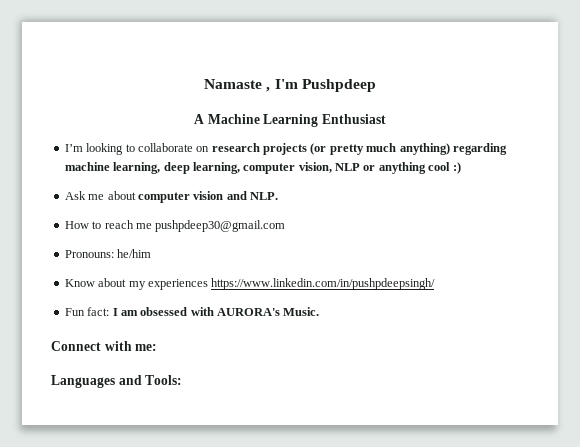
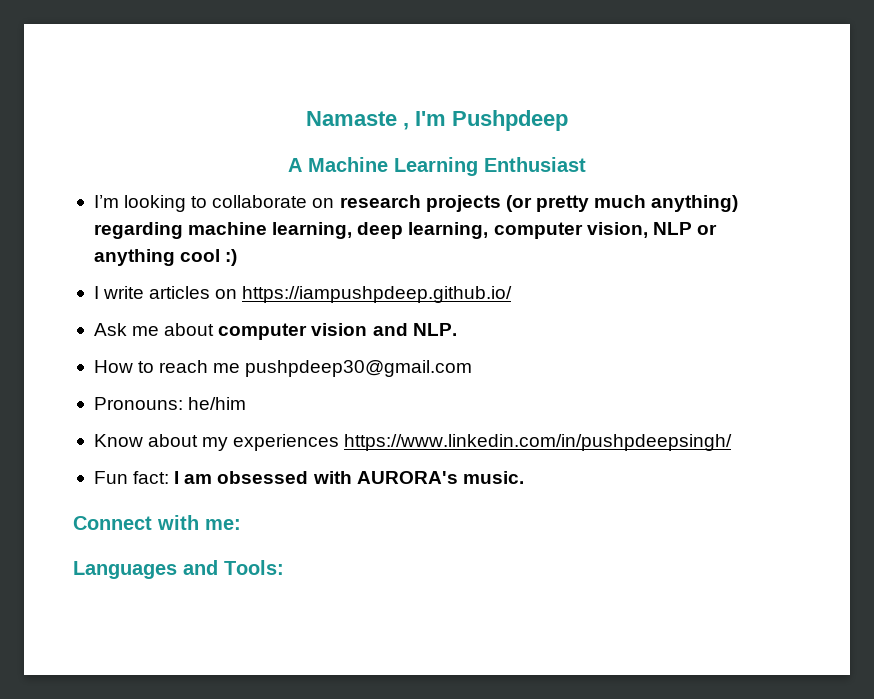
(461, 168) none -> [93,286,513,303] // I write articles on https://iampushpdeep.github.io/
[283,307,320,316] Music. -> [462,471,524,484] music.

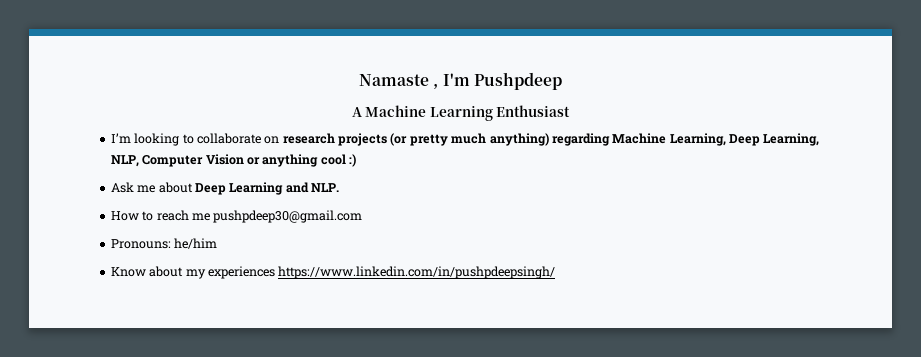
[188,222,692,239] machine learning, deep learning, computer vision, NLP -> [612,133,820,146] [110,154,244,167] Machine Learning, Deep Learning, NLP, Computer Vision
[93,286,513,303] // I write articles on https://iampushpdeep.github.io/ -> (356, 160) none
[218,323,368,340] computer vision -> [194,182,284,195] Deep Learning
[93,471,524,484] [73,515,241,530] [73,560,284,579] // Fun fact: I am obsessed with AURORA's music. // Connect with me: // Languages and Tools: -> (556, 272) none

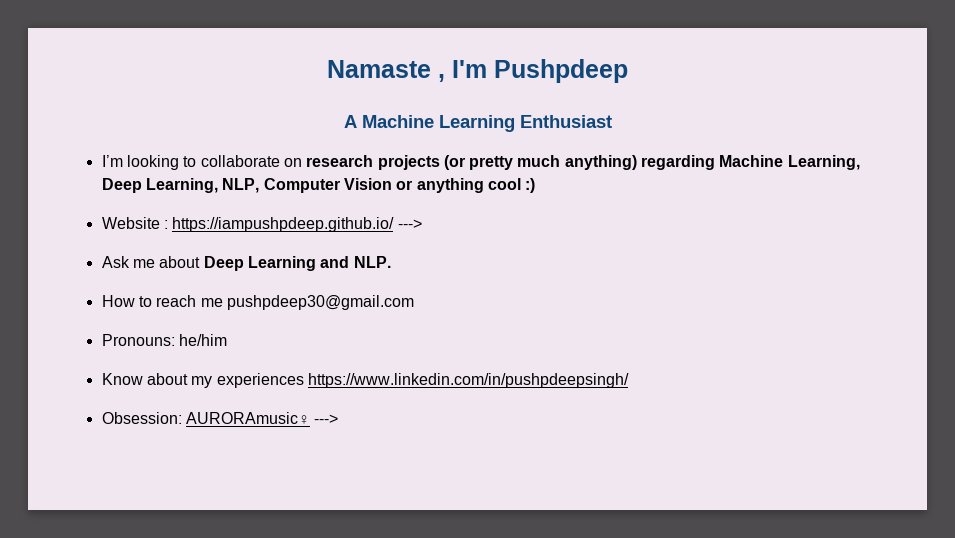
(356, 160) none -> [101,217,422,232] // Website : https://iampushpdeep.github.io/ --->
(556, 272) none -> [101,412,339,424] // Obsession: AURORAmusic♀ --->

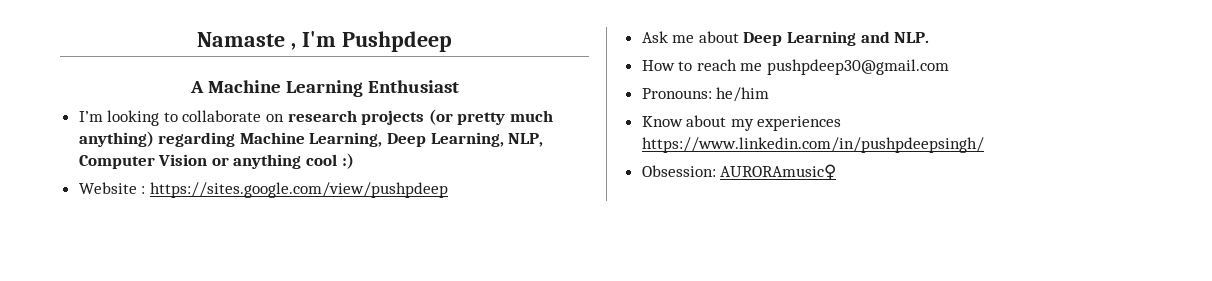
[172,217,422,232] https://iampushpdeep.github.io/ ---> -> [149,182,448,198] https://sites.google.com/view/pushpdeep
[314,414,339,424] ---> -> (837, 172) none

